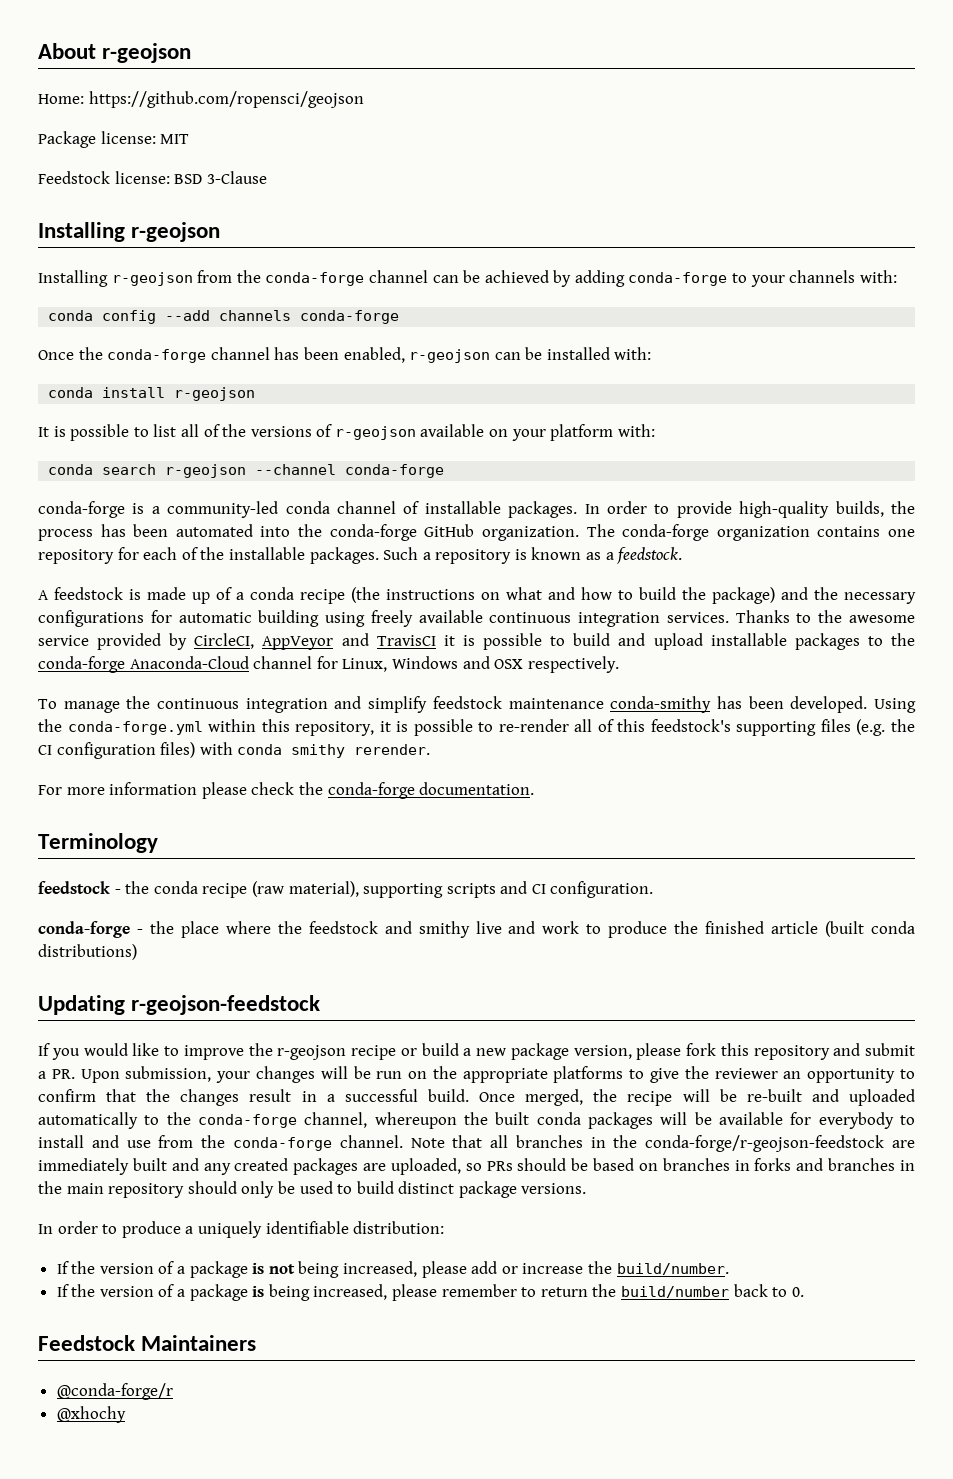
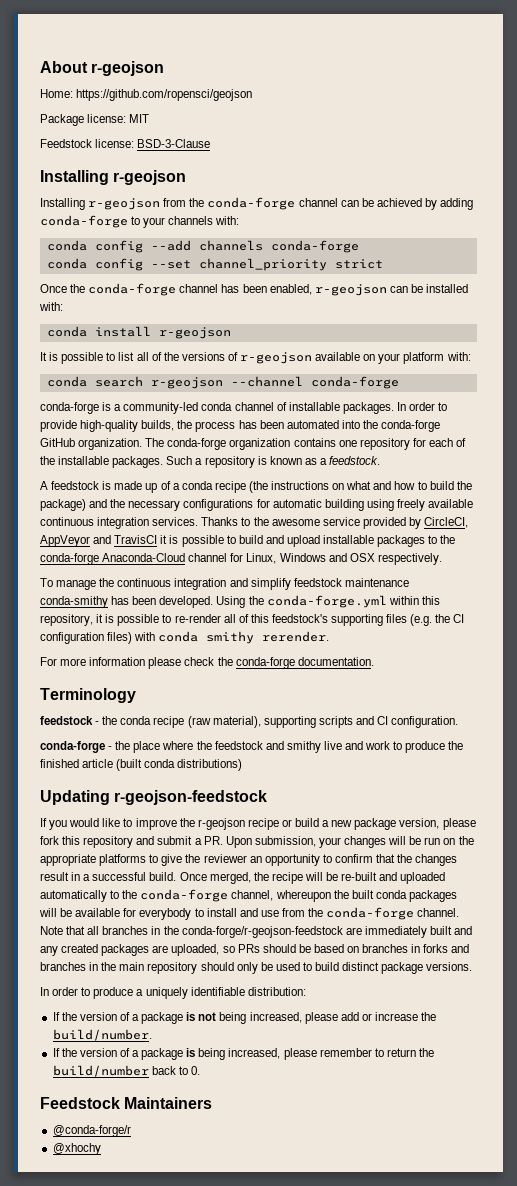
[174,171,267,184] BSD 3-Clause -> [137,139,211,148] BSD-3-Clause
(400, 317) none -> [46,258,383,271] // conda config --set channel_priority strict

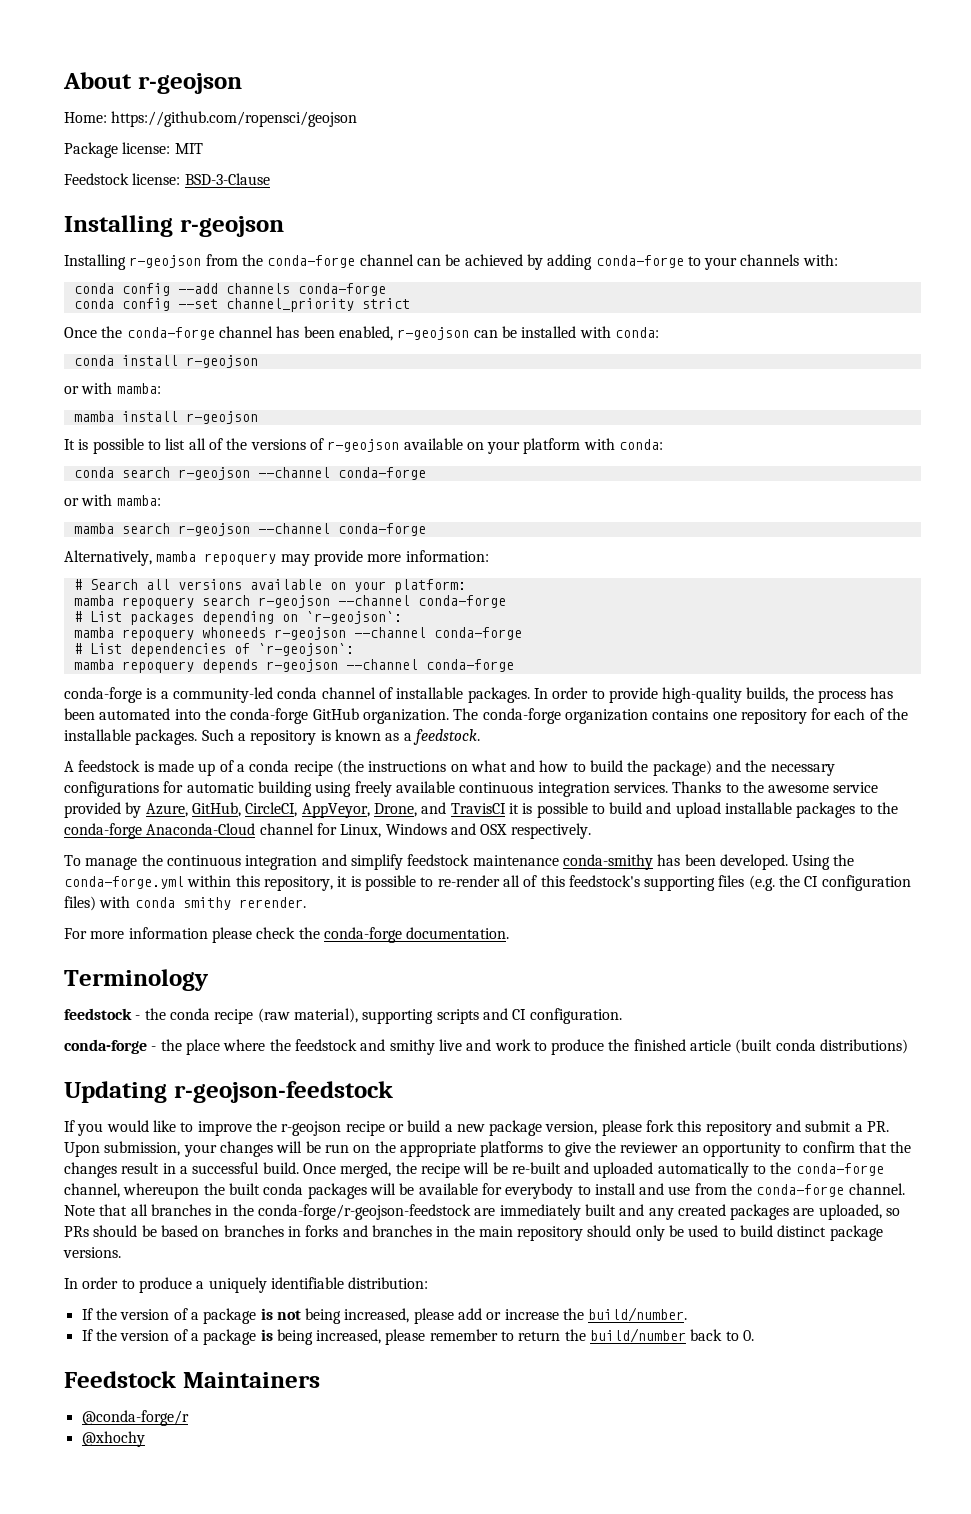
[39,302,63,311] with: -> [579,326,659,338] with conda:
(231, 333) none -> [64,382,161,394] [73,411,258,424] // or with mamba: // mamba install r-geojson
[446,352,471,361] with: -> [583,438,664,450] with conda:
(399, 382) none -> [64,494,161,506] [73,523,426,536] [64,550,489,566] [73,579,466,593] [73,595,506,609] [73,611,402,625] [73,627,522,641] [73,643,354,657] [73,659,514,673] // or with mamba: // mamba search r-geojson --channel conda-forge // Alternatively, mamba repoquery may provide more information: // # Search all versions available on your platform: // mamba repoquery search r-geojson --channel conda-forge // # List packages depending on `r-geojson`: // mamba repoquery whoneeds r-geojson --channel conda-forge // # List dependencies of `r-geojson`: // mamba repoquery depends r-geojson --channel conda-forge
[424,517,469,528] [40,535,90,547] CircleCI, AppVeyor -> [145,802,417,818] Azure, GitHub, CircleCI, AppVeyor, Drone,

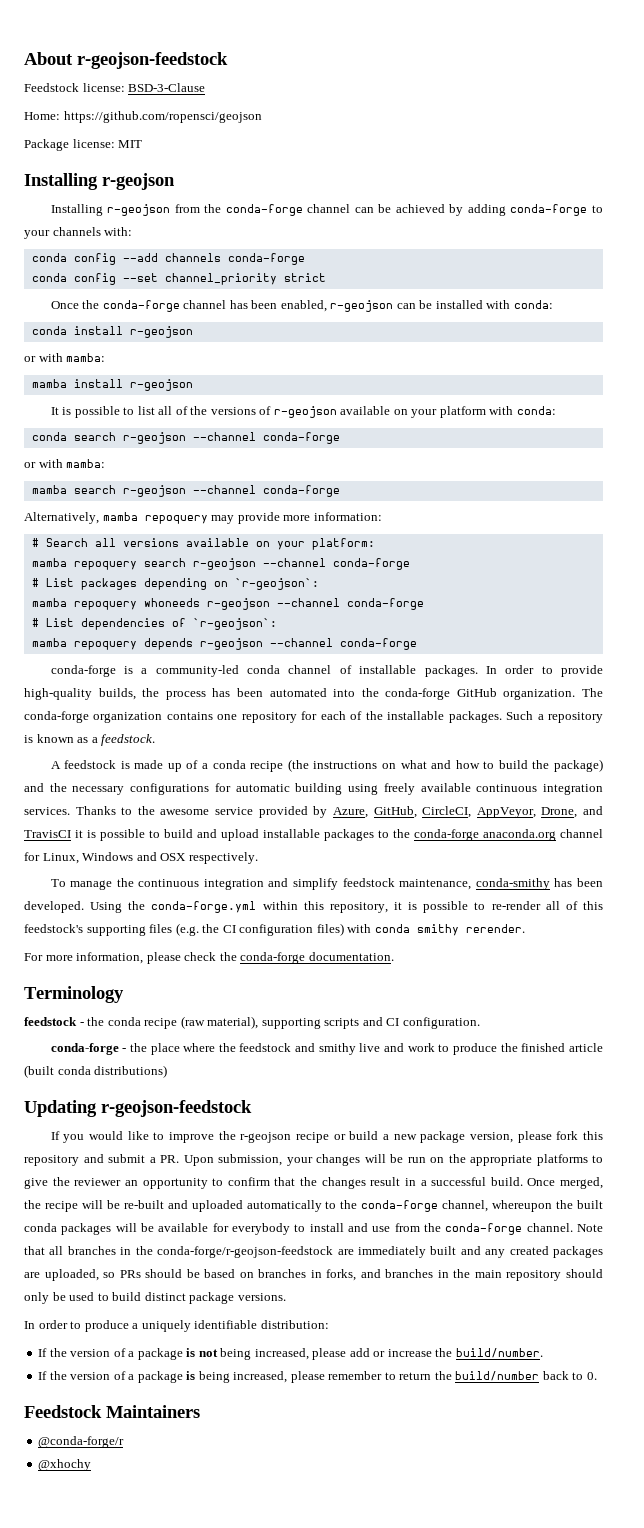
[137,73,242,94] r-geojson -> [77,52,228,69] [24,83,206,92] r-geojson-feedstock // Feedstock license: BSD-3-Clause
[64,173,270,185] // Feedstock license: BSD-3-Clause -> (143, 144) none
[146,823,256,835] Anaconda-Cloud -> [483,829,556,841] anaconda.org
[472,855,559,866] maintenance -> [399,879,472,890] maintenance,
[128,927,208,939] information -> [76,952,144,964] information,
[305,1225,339,1237] forks -> [326,1269,357,1281] forks,

